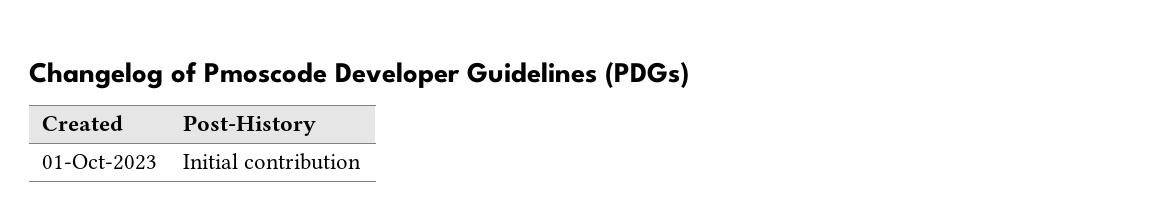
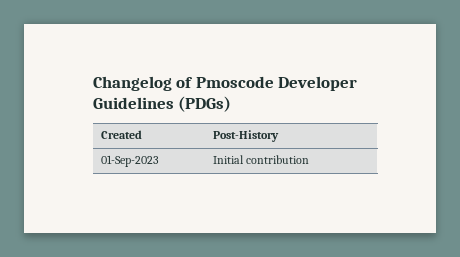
[41,154,157,170] 01-Oct-2023 -> [101,155,160,167] 01-Sep-2023

